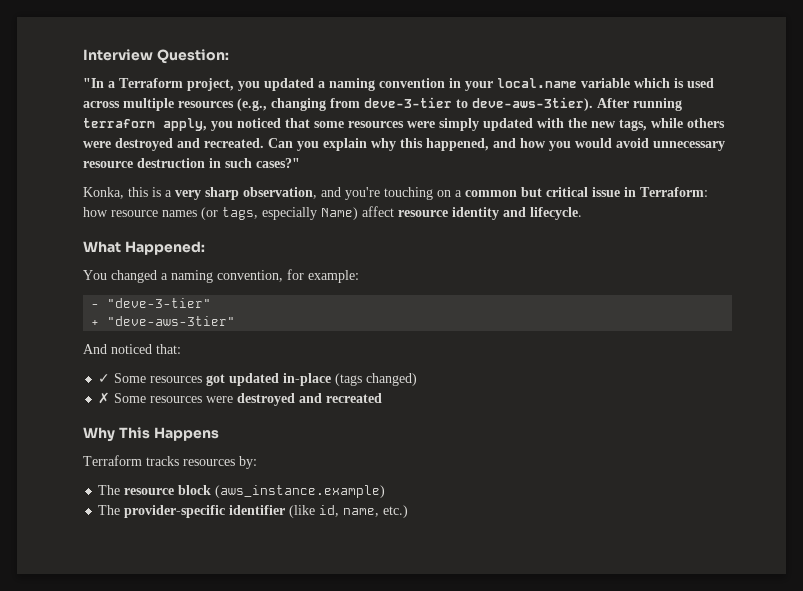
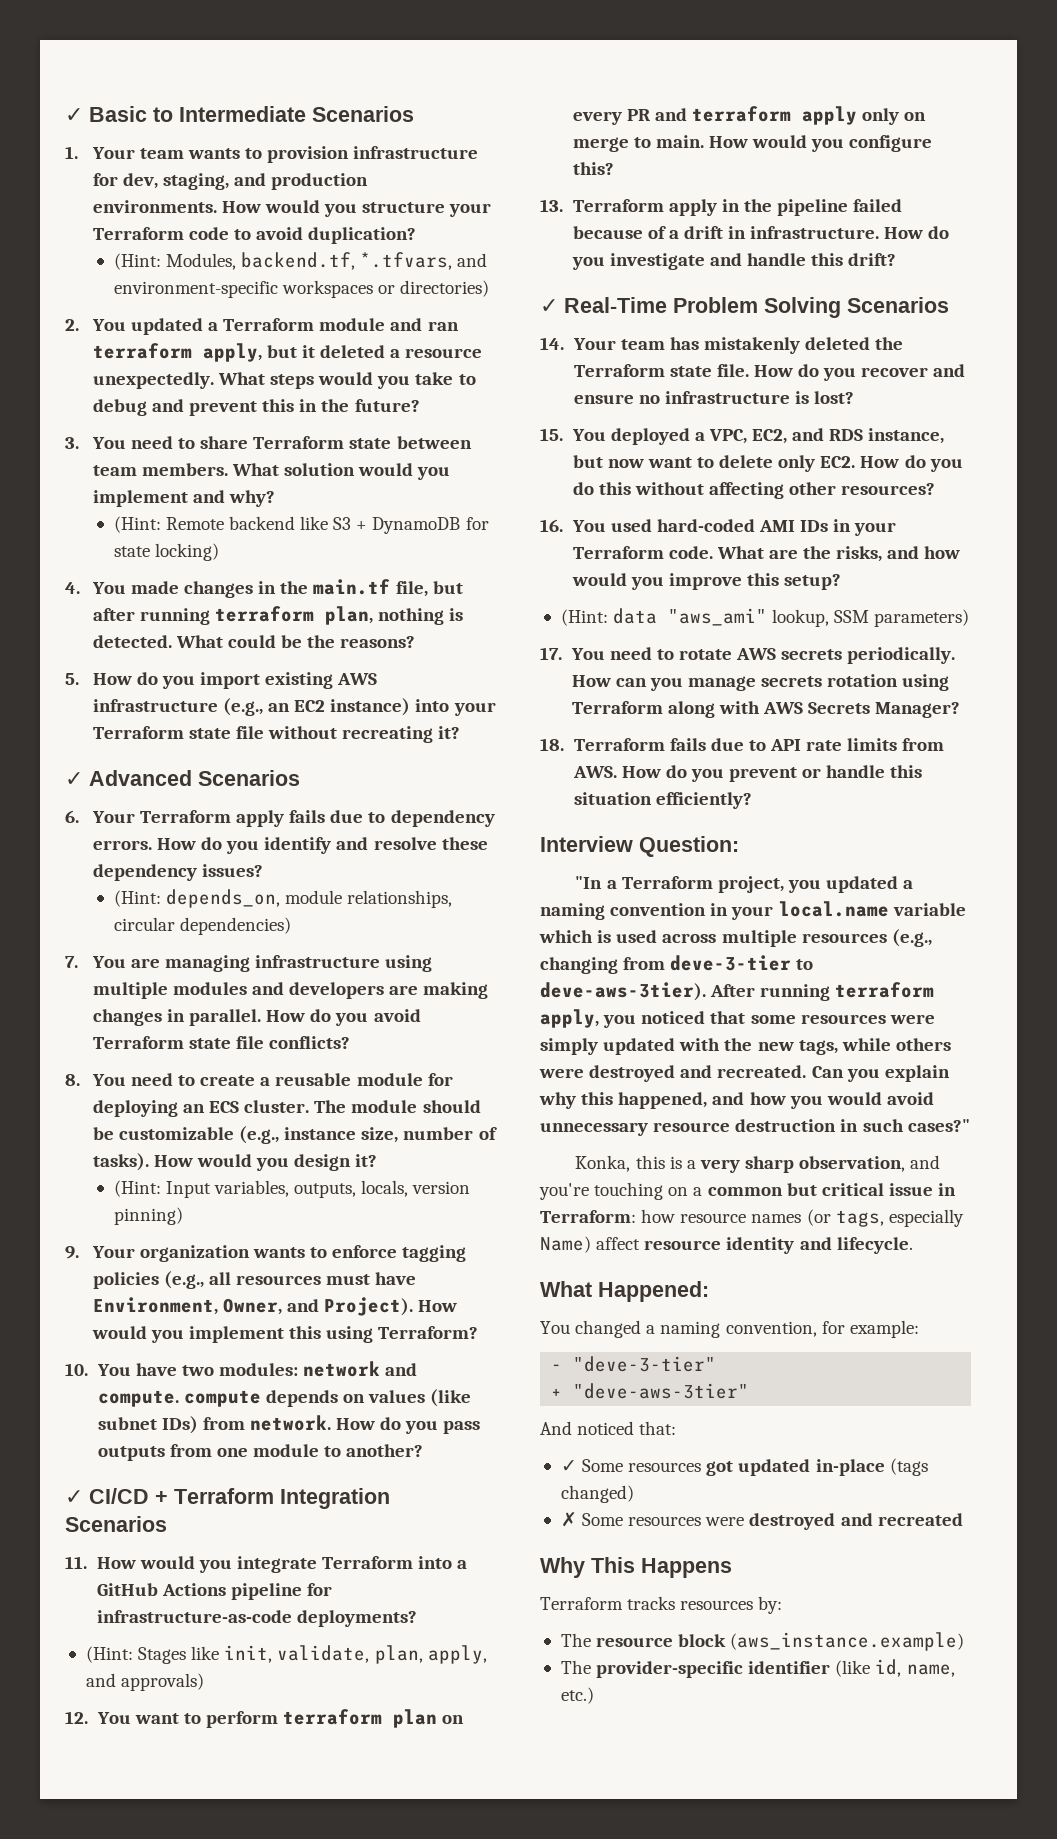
(83, 55) none -> [65,106,414,122] [65,146,479,163] [92,173,369,190] [92,200,492,217] [92,227,417,244] [113,252,488,270] [113,280,490,298] [65,318,459,335] [92,343,483,362] [92,372,476,389] [92,399,420,416] [65,436,472,449] [92,463,451,480] [92,490,276,507] [113,516,489,534] [113,543,219,561] [65,579,463,598] [92,606,464,625] [92,635,416,648] [65,672,378,689] [92,698,496,716] [92,726,461,743] [65,770,300,786] [65,810,495,827] [92,837,488,854] [92,864,263,881] [113,889,453,908] [113,917,291,935] [65,955,433,972] [92,982,489,999] [92,1009,421,1026] [92,1036,351,1049] [65,1073,453,1086] [92,1100,481,1117] [92,1126,497,1144] [92,1153,378,1171] [113,1180,471,1198] [113,1207,183,1225] [65,1245,467,1262] [92,1271,417,1289] [92,1297,458,1316] [91,1326,479,1343] [65,1361,418,1377] [97,1389,472,1407] [97,1415,481,1434] [97,1444,424,1461] [65,1488,390,1509] [65,1516,167,1532] [65,1556,468,1573] [96,1583,332,1600] [96,1610,417,1627] [85,1645,487,1664] [85,1673,205,1691] [65,1709,465,1728] [572,106,927,125] [572,135,933,152] [572,162,614,175] [540,199,903,216] [572,226,950,239] [571,253,897,270] [540,297,949,318] [540,337,904,354] [573,364,966,381] [573,391,855,404] [540,428,945,445] [572,455,963,472] [572,482,936,499] [540,519,897,536] [572,546,961,562] [571,573,842,590] [560,608,970,627] [540,647,956,664] [571,674,950,691] [571,701,961,718] [540,738,945,751] [572,765,923,782] [573,792,752,809] ✓ Basic to Intermediate Scenarios // 1. Your team wants to provision infrastructure for dev, staging, and production environments. How would you structure your Terraform code to avoid duplication? // (Hint: Modules, backend.tf, *.tfvars, and environment-specific workspaces or directories) // 2. You updated a Terraform module and ran terraform apply, but it deleted a resource unexpectedly. What steps would you take to debug and prevent this in the future? // 3. You need to share Terraform state between team members. What solution would you implement and why? // (Hint: Remote backend like S3 + DynamoDB for state locking) // 4. You made changes in the main.tf file, but after running terraform plan, nothing is detected. What could be the reasons? // 5. How do you import existing AWS infrastructure (e.g., an EC2 instance) into your Terraform state file without recreating it? // ✓ Advanced Scenarios // 6. Your Terraform apply fails due to dependency errors. How do you identify and resolve these dependency issues? // (Hint: depends_on, module relationships, circular dependencies) // 7. You are managing infrastructure using multiple modules and developers are making changes in parallel. How do you avoid Terraform state file conflicts? // 8. You need to create a reusable module for deploying an ECS cluster. The module should be customizable (e.g., instance size, number of tasks). How would you design it? // (Hint: Input variables, outputs, locals, version pinning) // 9. Your organization wants to enforce tagging policies (e.g., all resources must have Environment, Owner, and Project). How would you implement this using Terraform? // 10. You have two modules: network and compute. compute depends on values (like subnet IDs) from network. How do you pass outputs from one module to another? // ✓ CI/CD + Terraform Integration Scenarios // 11. How would you integrate Terraform into a GitHub Actions pipeline for infrastructure-as-code deployments? // (Hint: Stages like init, validate, plan, apply, and approvals) // 12. You want to perform terraform plan on every PR and terraform apply only on merge to main. How would you configure this? // 13. Terraform apply in the pipeline failed because of a drift in infrastructure. How do you investigate and handle this drift? // ✓ Real-Time Problem Solving Scenarios // 14. Your team has mistakenly deleted the Terraform state file. How do you recover and ensure no infrastructure is lost? // 15. You deployed a VPC, EC2, and RDS instance, but now want to delete only EC2. How do you do this without affecting other resources? // 16. You used hard-coded AMI IDs in your Terraform code. What are the risks, and how would you improve this setup? // (Hint: data "aws_ami" lookup, SSM parameters) // 17. You need to rotate AWS secrets periodically. How can you manage secrets rotation using Terraform along with AWS Secrets Manager? // 18. Terraform fails due to API rate limits from AWS. How do you prevent or handle this situation efficiently? //

